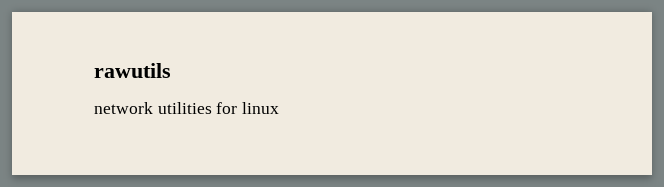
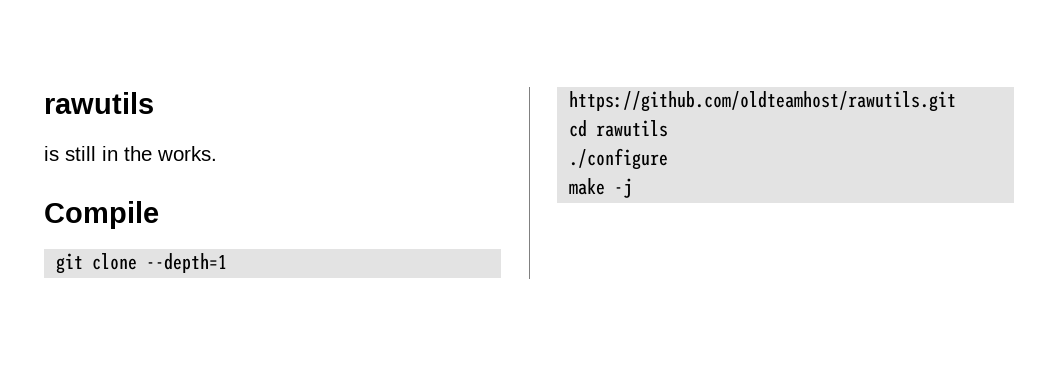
[94,63,171,78] [94,102,280,114] rawutils // network utilities for linux -> [44,92,154,114] [44,146,217,161] [44,201,159,229] [56,253,228,274] [569,91,957,112] [569,120,669,137] [569,148,669,170] [569,178,633,198] rawutils // is still in the works. // Compile // git clone --depth=1 https://github.com/oldteamhost/rawutils.git // cd rawutils // ./configure // make -j

